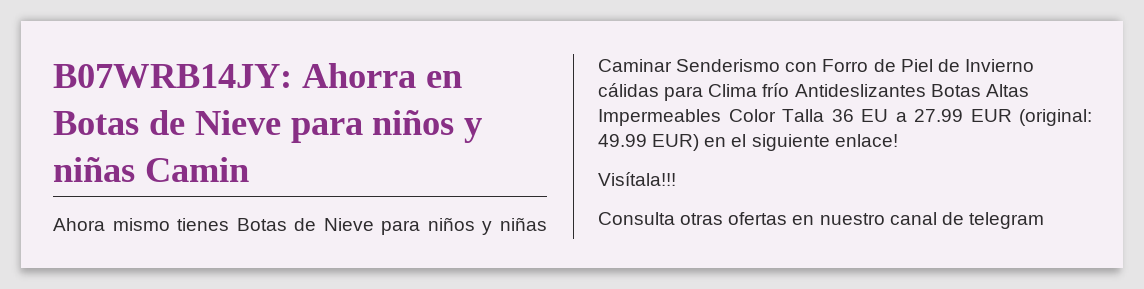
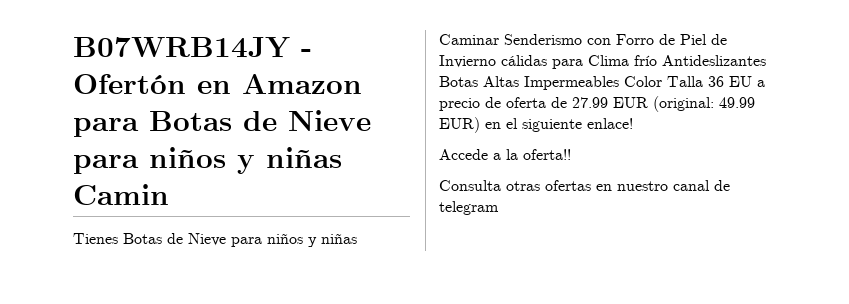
[53,63,462,88] B07WRB14JY: Ahorra en -> [73,37,312,58] [73,74,362,94] [73,118,139,137] B07WRB14JY - Ofertón en Amazon para
[53,218,230,231] Ahora mismo tienes -> [73,233,118,244] Tienes
(907, 117) none -> [439,97,567,111] precio de oferta de
[598,172,676,186] Visítala!!! -> [439,149,571,160] Accede a la oferta!!

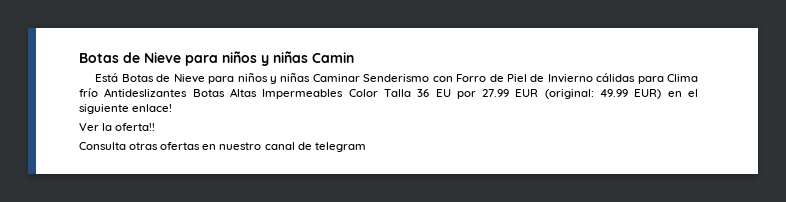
[73,37,312,58] [73,74,362,94] [73,118,139,137] B07WRB14JY - Ofertón en Amazon para -> (79, 58) none
[73,233,118,244] Tienes -> [95,73,119,82] Está
[757,80,765,87] [439,97,567,111] a precio de oferta de -> [456,91,476,99] por
[439,149,501,160] Accede a -> [79,123,99,131] Ver

